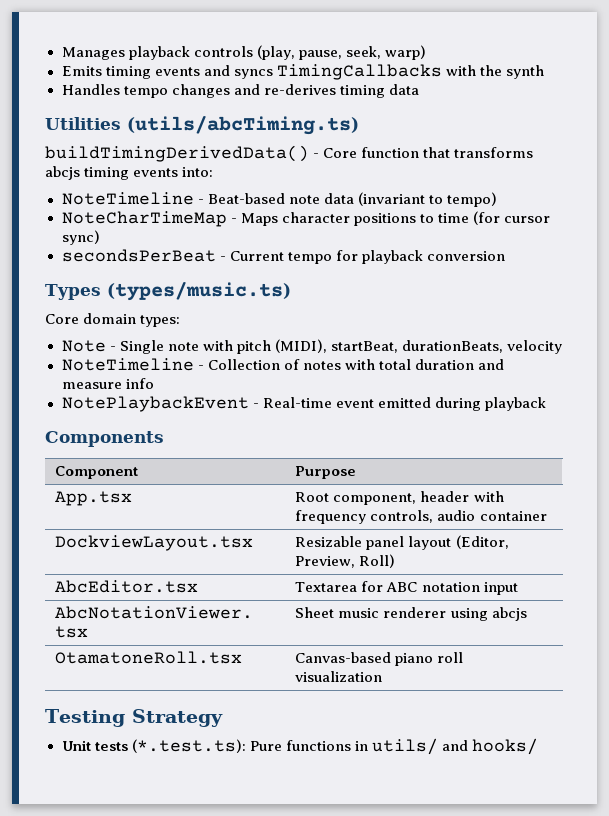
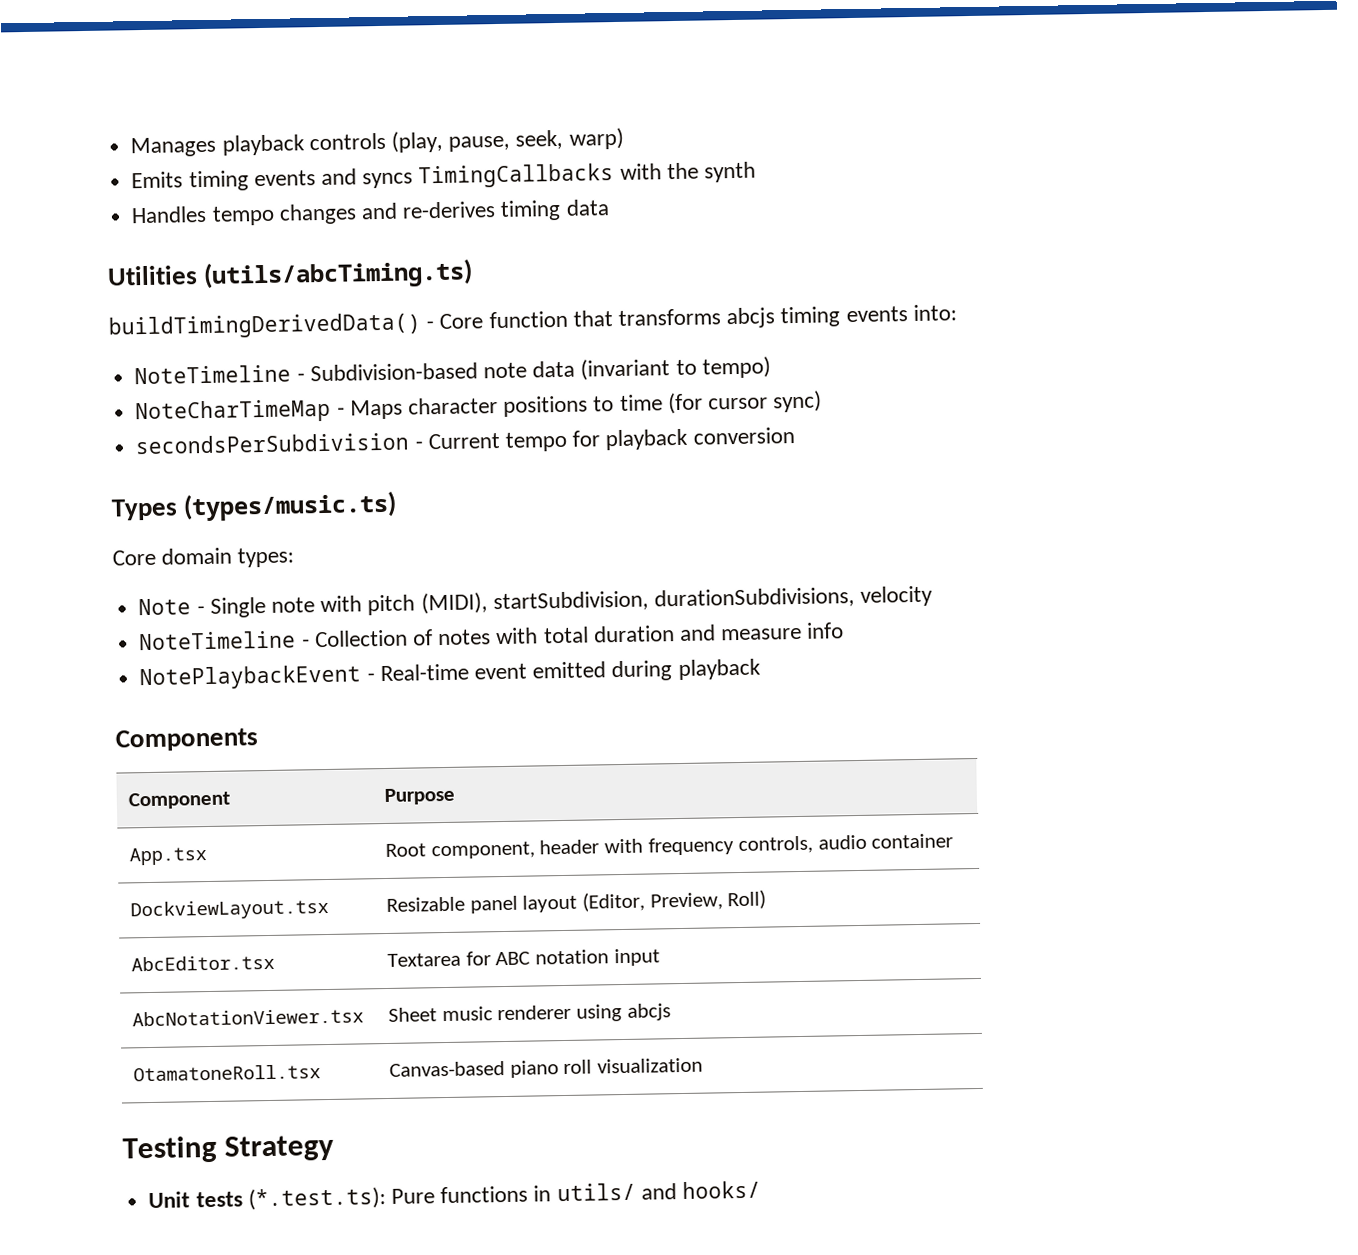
[207,193,285,204] Beat-based -> [309,362,478,382] Subdivision-based
[61,249,216,262] secondsPerBeat -> [135,432,410,455] secondsPerSubdivision
[330,340,503,353] startBeat, durationBeats, -> [492,587,855,613] startSubdivision, durationSubdivisions,

